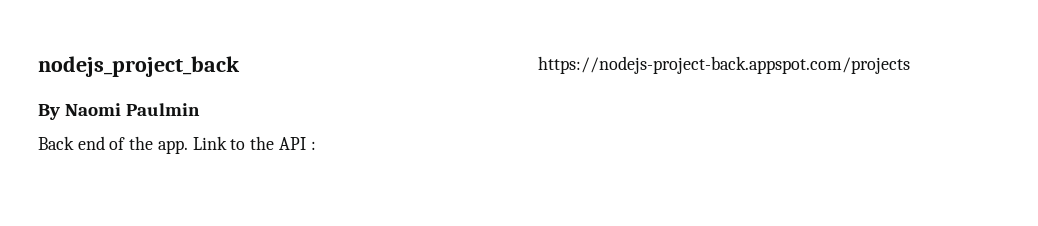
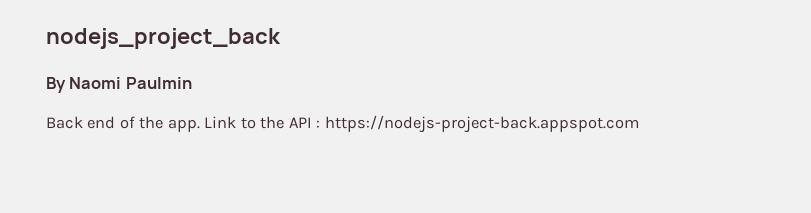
[538,56,910,74] https://nodejs-project-back.appspot.com/projects -> [324,115,639,133] https://nodejs-project-back.appspot.com

